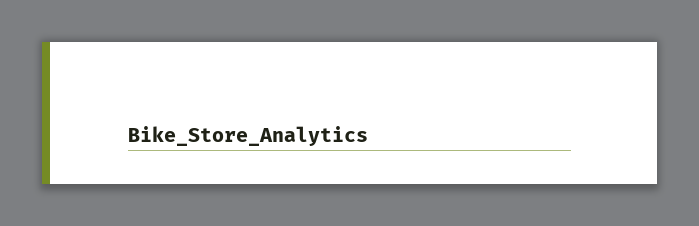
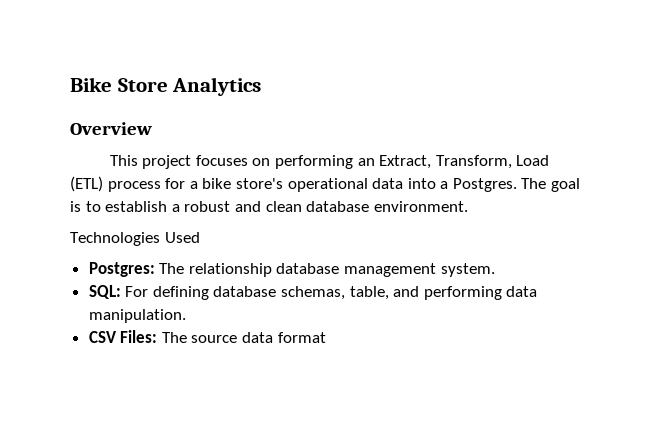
[128,126,368,146] Bike_Store_Analytics -> [70,77,262,96] [70,122,152,135] [109,155,550,169] [70,176,581,192] [70,201,468,212] [70,232,200,246] [88,262,495,277] [88,285,538,300] [88,309,186,323] [88,330,326,343] Bike Store Analytics // Overview // This project focuses on performing an Extract, Transform, Load (ETL) process for a bike store's operational data into a Postgres. The goal is to establish a robust and clean database environment. // Technologies Used // Postgres: The relationship database management system. // SQL: For defining database schemas, table, and performing data manipulation. // CSV Files: The source data format

